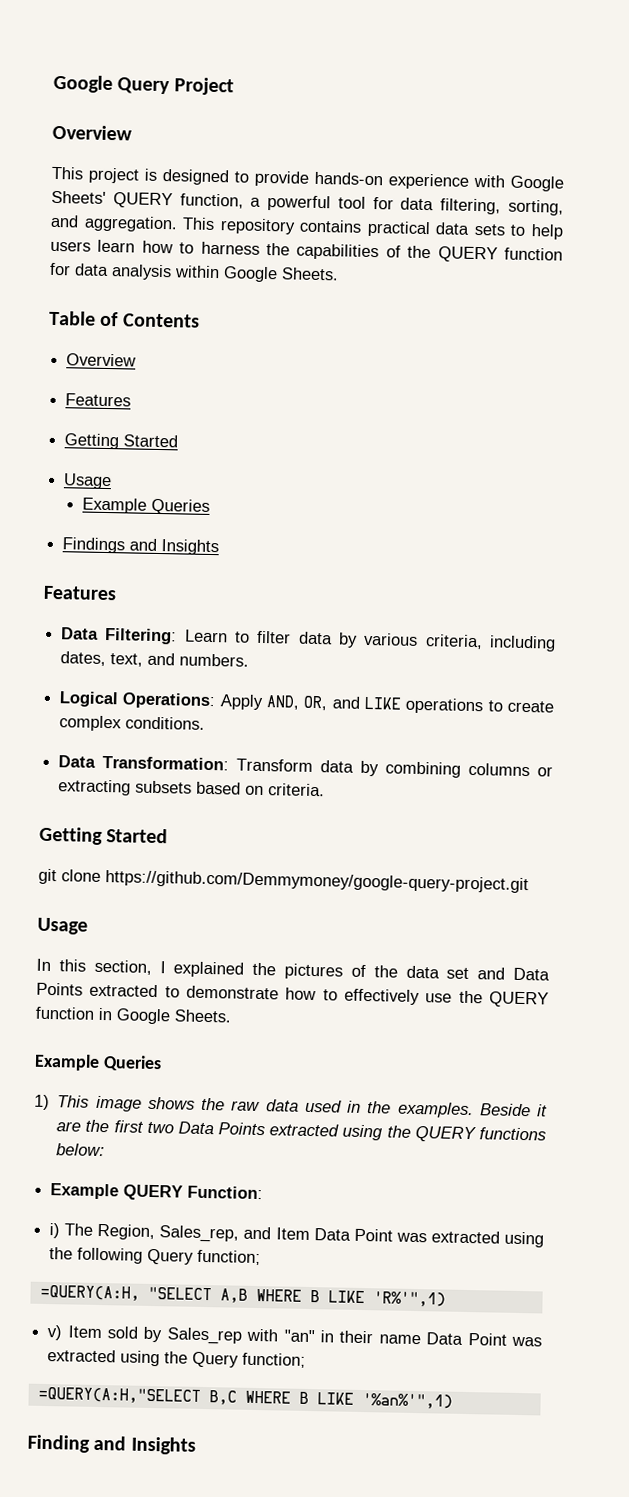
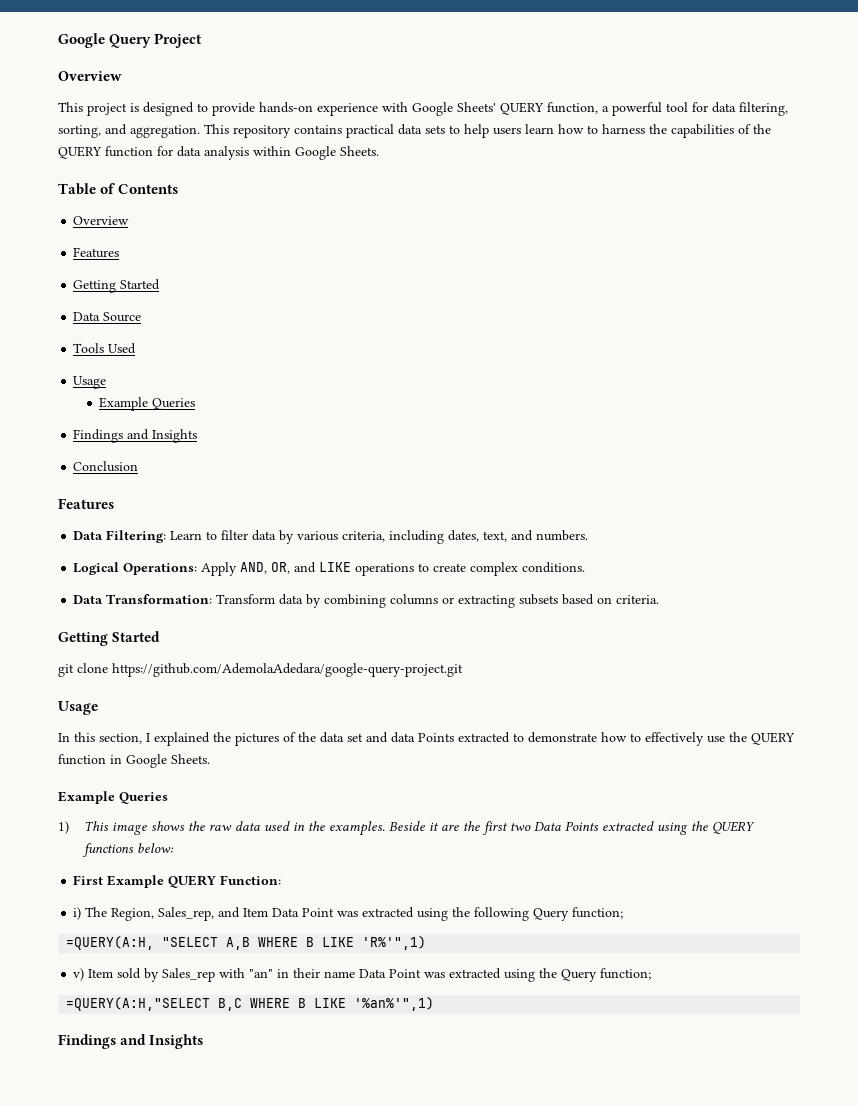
(179, 441) none -> [73,312,142,322] [73,343,137,354] // Data Source // Tools Used
(220, 547) none -> [73,461,139,472] // Conclusion
[105,870,529,894] https://github.com/Demmymoney/google-query-project.git -> [112,663,463,677] https://github.com/AdemolaAdedara/google-query-project.git
[512,967,550,981] Data -> [391,732,415,743] data
(106, 1150) none -> [73,875,104,885] First
[27,1434,90,1453] Finding -> [58,1034,116,1049] Findings

